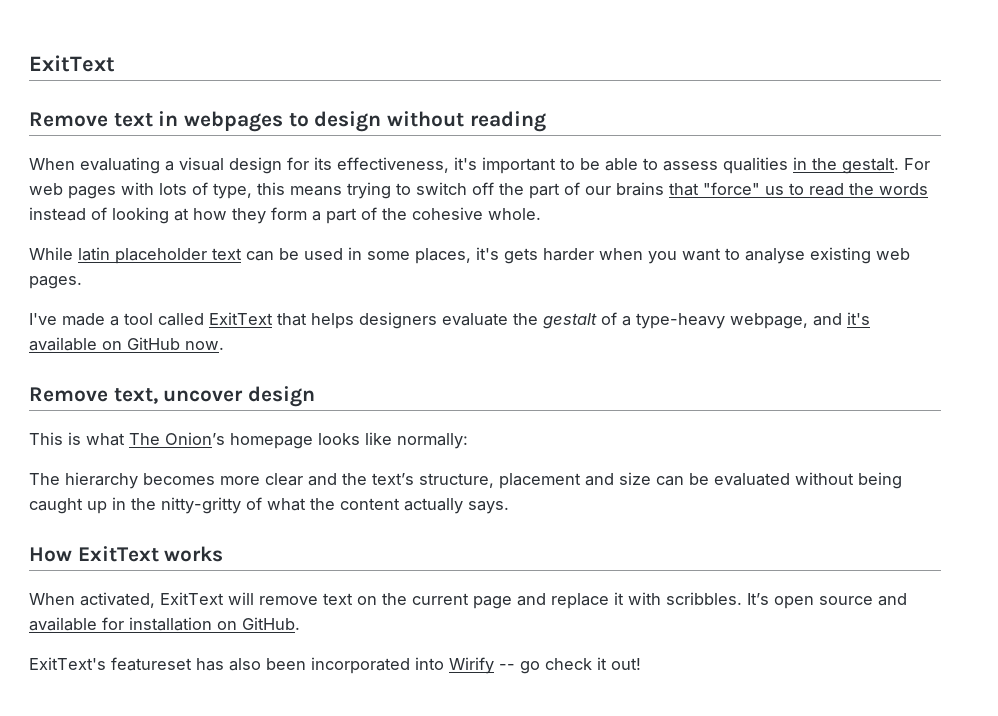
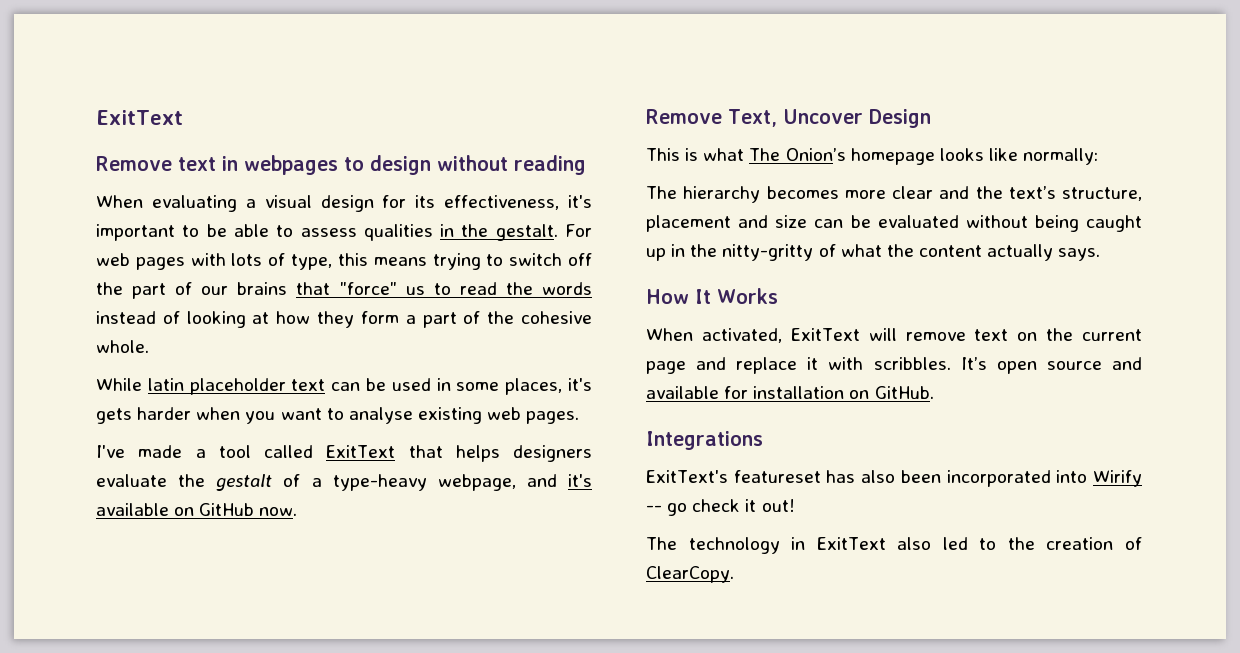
[113,386,316,407] text, uncover design -> [728,109,931,128] Text, Uncover Design
[77,546,224,562] ExitText works -> [695,288,778,304] It Works
(300, 623) none -> [646,431,763,450] // Integrations
(641, 664) none -> [646,537,1142,554] [646,566,734,583] // The technology in ExitText also led to the creation of ClearCopy.

